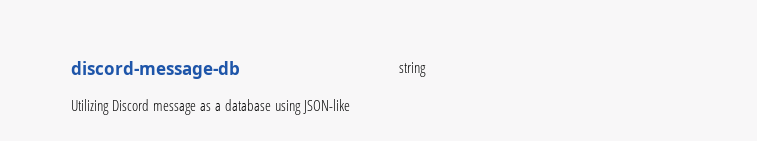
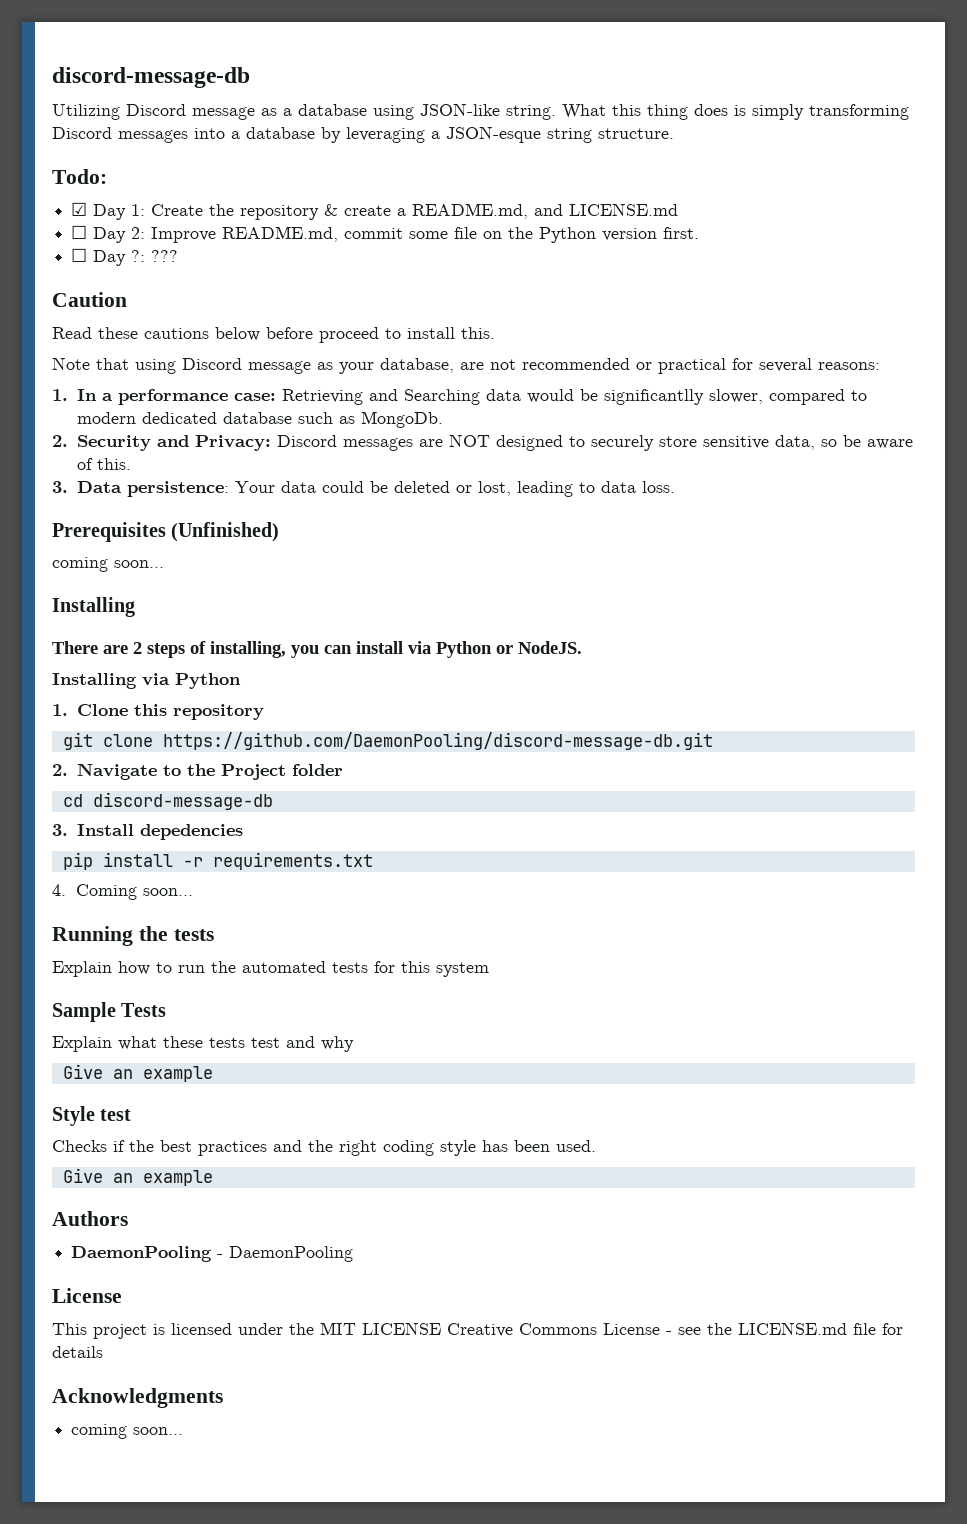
[399,62,426,77] string -> [506,104,909,120] [52,126,674,143] [52,169,107,184] [71,202,679,220] [71,225,700,243] [71,248,179,266] [52,292,127,307] [52,327,495,343] [52,357,880,374] [52,389,867,405] [76,411,443,428] [52,434,913,451] [76,458,131,470] [52,481,675,497] [52,522,280,542] [52,557,164,572] [52,597,135,617] [52,641,582,658] [52,673,241,689] [52,704,264,720] [62,732,713,750] [52,763,343,780] [62,792,273,810] [52,824,243,840] [62,852,373,870] [52,884,193,900] [52,926,214,946] [52,961,489,977] [52,1002,167,1022] [52,1036,354,1052] [62,1064,213,1082] [52,1106,132,1126] [52,1140,596,1156] [62,1168,213,1186] [52,1211,128,1226] [71,1246,354,1262] [52,1288,122,1303] [52,1322,903,1339] [52,1346,103,1358] [52,1388,223,1408] [71,1424,184,1439] string. What this thing does is simply transforming Discord messages into a database by leveraging a JSON-esque string structure. // Todo: // ☑ Day 1: Create the repository & create a README.md, and LICENSE.md // ☐ Day 2: Improve README.md, commit some file on the Python version first. // ☐ Day ?: ??? // Caution // Read these cautions below before proceed to install this. // Note that using Discord message as your database, are not recommended or practical for several reasons: // 1. In a performance case: Retrieving and Searching data would be significantlly slower, compared to modern dedicated database such as MongoDb. // 2. Security and Privacy: Discord messages are NOT designed to securely store sensitive data, so be aware of this. // 3. Data persistence: Your data could be deleted or lost, leading to data loss. // Prerequisites (Unfinished) // coming soon... // Installing // There are 2 steps of installing, you can install via Python or NodeJS. // Installing via Python // 1. Clone this repository // git clone https://github.com/DaemonPooling/discord-message-db.git // 2. Navigate to the Project folder // cd discord-message-db // 3. Install depedencies // pip install -r requirements.txt // 4. Coming soon... // Running the tests // Explain how to run the automated tests for this system // Sample Tests // Explain what these tests test and why // Give an example // Style test // Checks if the best practices and the right coding style has been used. // Give an example // Authors // DaemonPooling - DaemonPooling // License // This project is licensed under the MIT LICENSE Creative Commons License - see the LICENSE.md file for details // Acknowledgments // coming soon...

